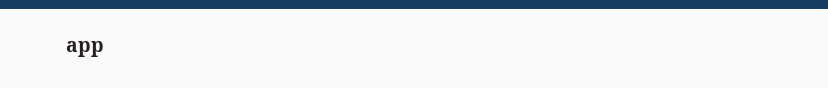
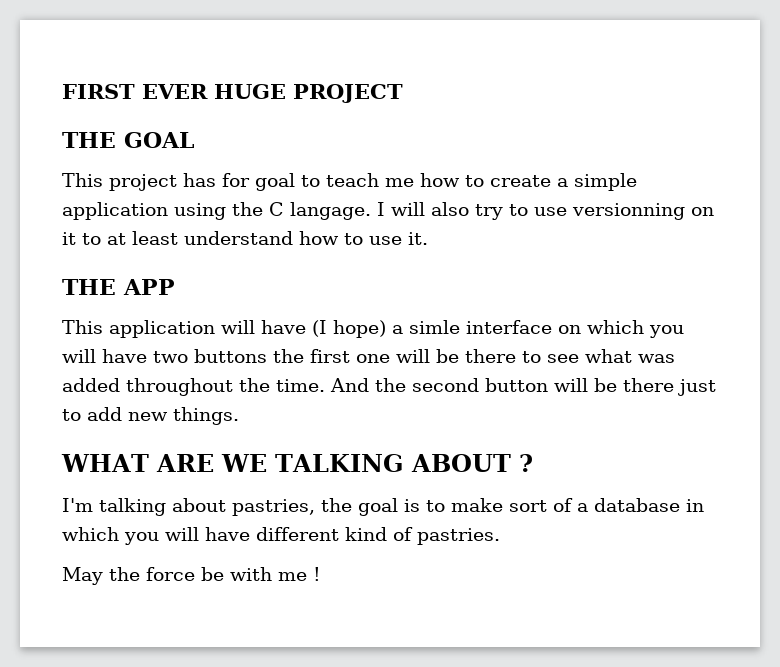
[66,41,104,57] app -> [62,84,403,103] [62,132,194,148] [62,173,637,191] [62,202,714,220] [62,231,428,245] [62,279,175,295] [62,320,684,338] [62,349,675,363] [62,378,716,396] [62,407,239,425] [61,454,533,472] [62,498,704,516] [62,527,500,545] [62,567,321,585] FIRST EVER HUGE PROJECT // THE GOAL // This project has for goal to teach me how to create a simple application using the C langage. I will also try to use versionning on it to at least understand how to use it. // THE APP // This application will have (I hope) a simle interface on which you will have two buttons the first one will be there to see what was added throughout the time. And the second button will be there just to add new things. // WHAT ARE WE TALKING ABOUT ? // I'm talking about pastries, the goal is to make sort of a database in which you will have different kind of pastries. // May the force be with me !

